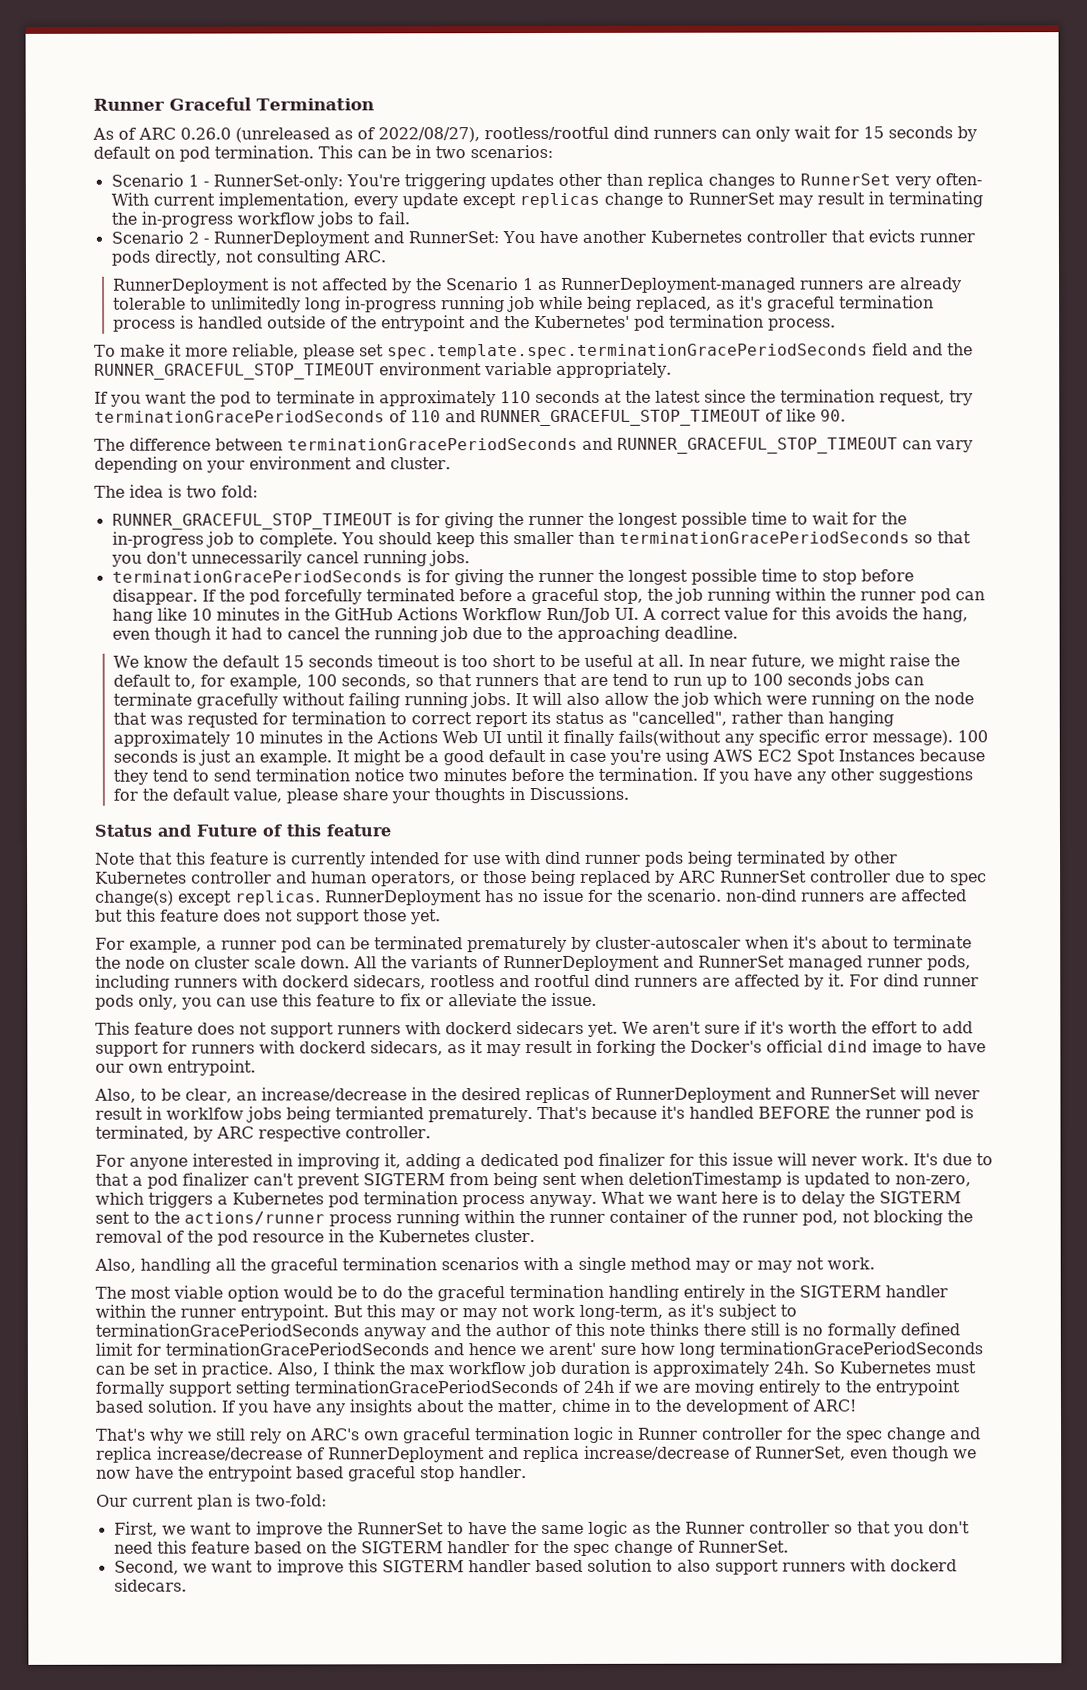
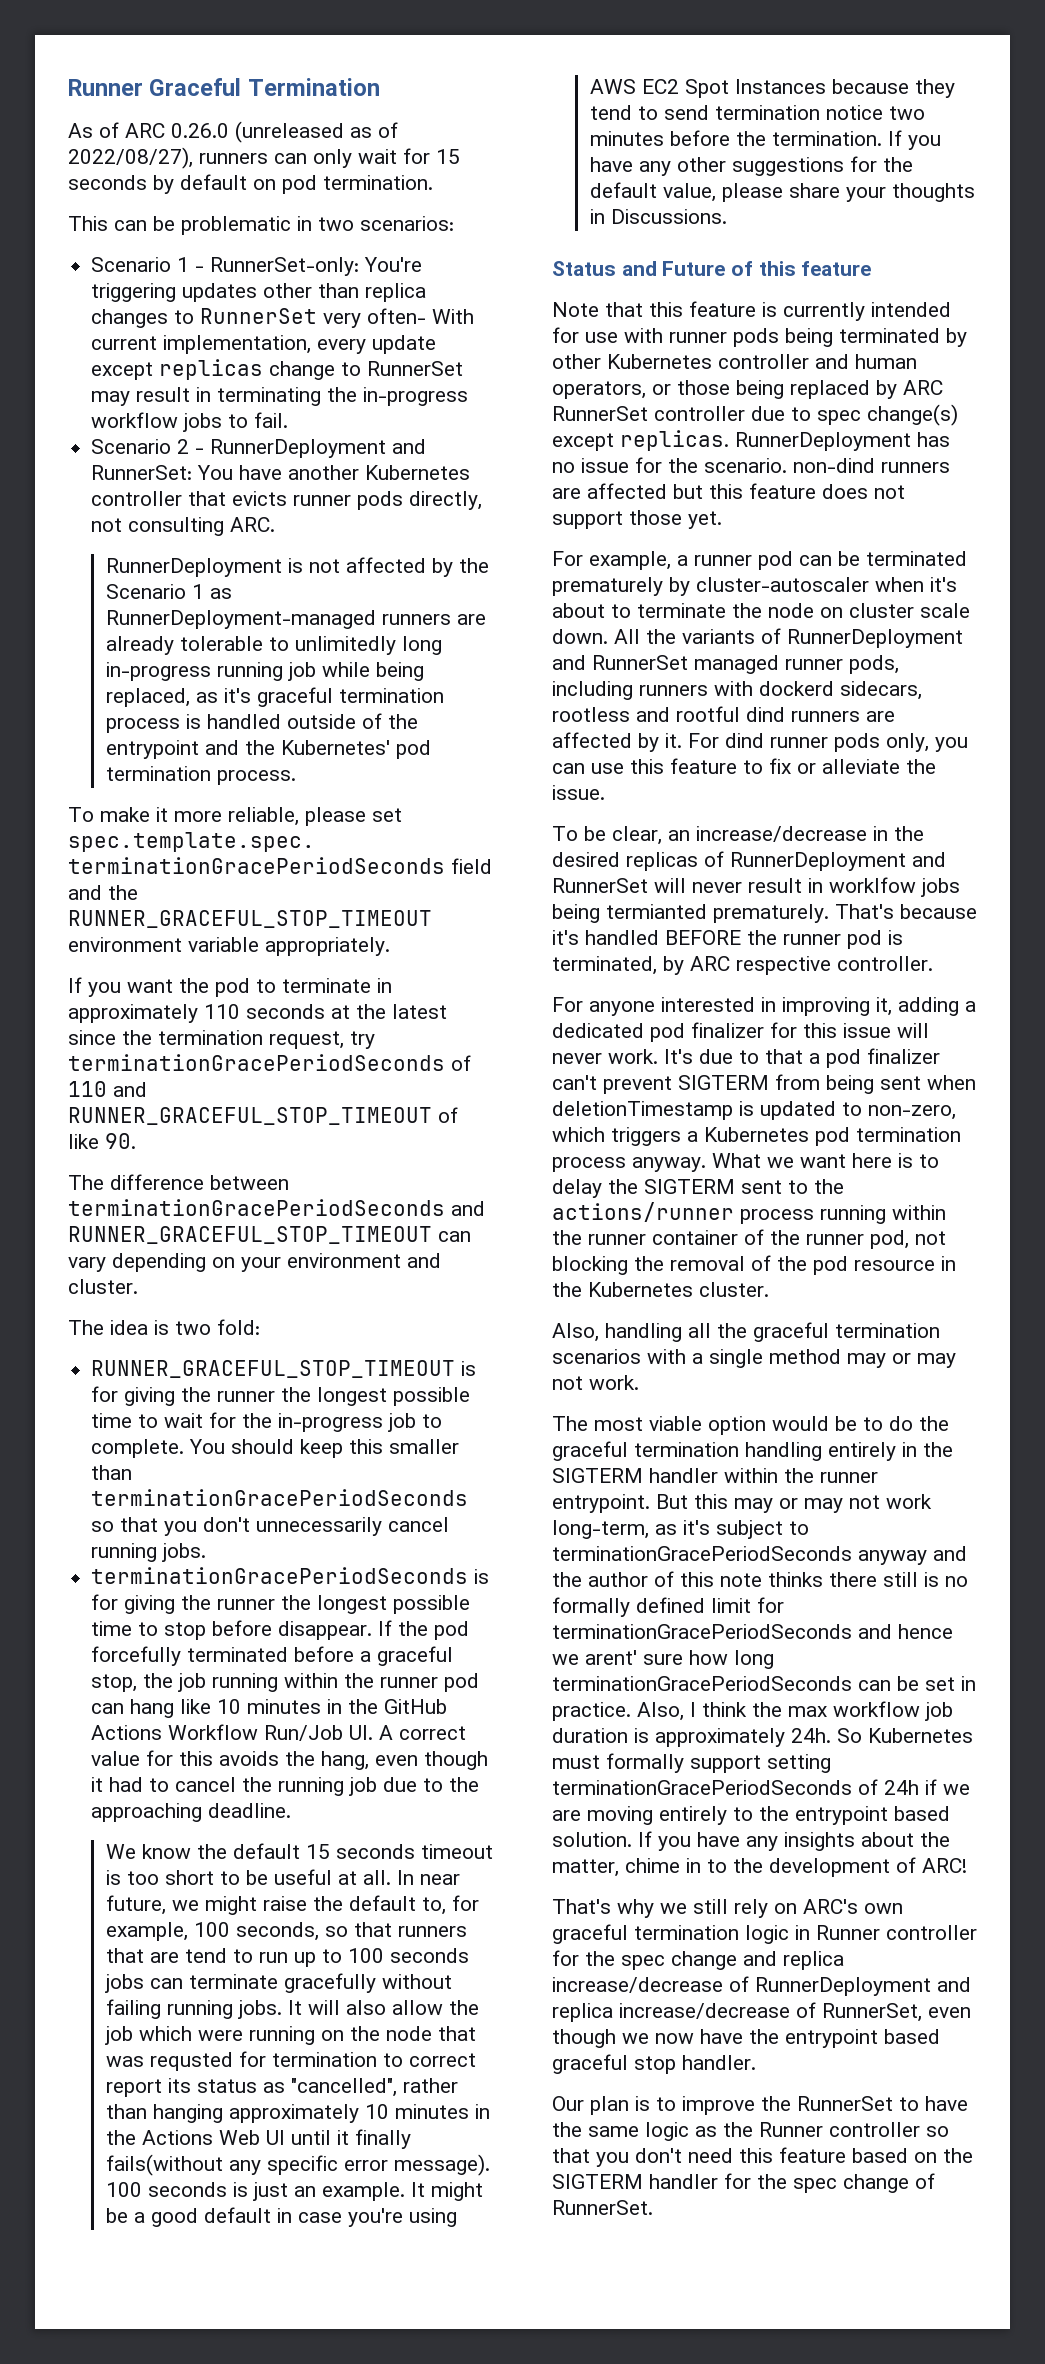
[484,125,649,141] rootless/rootful dind -> (193, 158) none
(314, 152) none -> (433, 182) //
(411, 152) none -> [181,216,291,235] problematic
[545,850,581,864] dind -> (663, 335) none
[95,1020,973,1038] [95,1039,986,1057] [95,1059,256,1076] [94,1088,157,1103] This feature does not support runners with dockerd sidecars yet. We aren't sure if it's worth the effort to add support for runners with dockerd sidecars, as it may result in forking the Docker's official dind image to have our own entrypoint. // Also, to -> [552,826,578,841] To
[132,1494,194,1507] current -> (584, 2103) none
[255,1494,327,1507] [113,1521,232,1537] two-fold: // First, we want -> (650, 2103) none
[113,1558,957,1576] [113,1578,187,1592] // Second, we want to improve this SIGTERM handler based solution to also support runners with dockerd sidecars. -> (653, 2207) none

